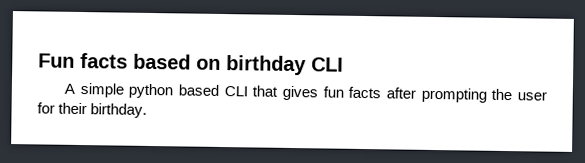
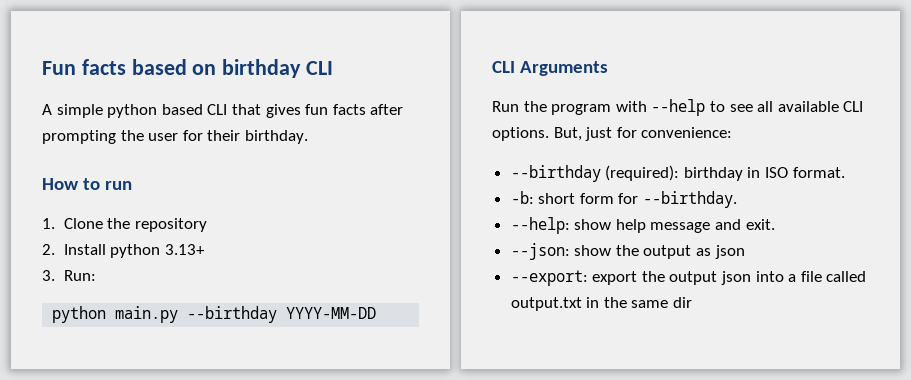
(148, 110) none -> [42,178,133,190] [42,218,207,232] [42,244,205,258] [42,270,96,281] [52,306,377,323] [492,61,609,76] [492,99,864,116] [492,127,733,141] [510,165,845,182] [510,191,738,208] [510,217,775,234] [510,243,745,260] [510,270,867,286] [510,297,693,311] // How to run // 1. Clone the repository // 2. Install python 3.13+ // 3. Run: // python main.py --birthday YYYY-MM-DD // CLI Arguments // Run the program with --help to see all available CLI options. But, just for convenience: // --birthday (required): birthday in ISO format. // -b: short form for --birthday. // --help: show help message and exit. // --json: show the output as json // --export: export the output json into a file called output.txt in the same dir

